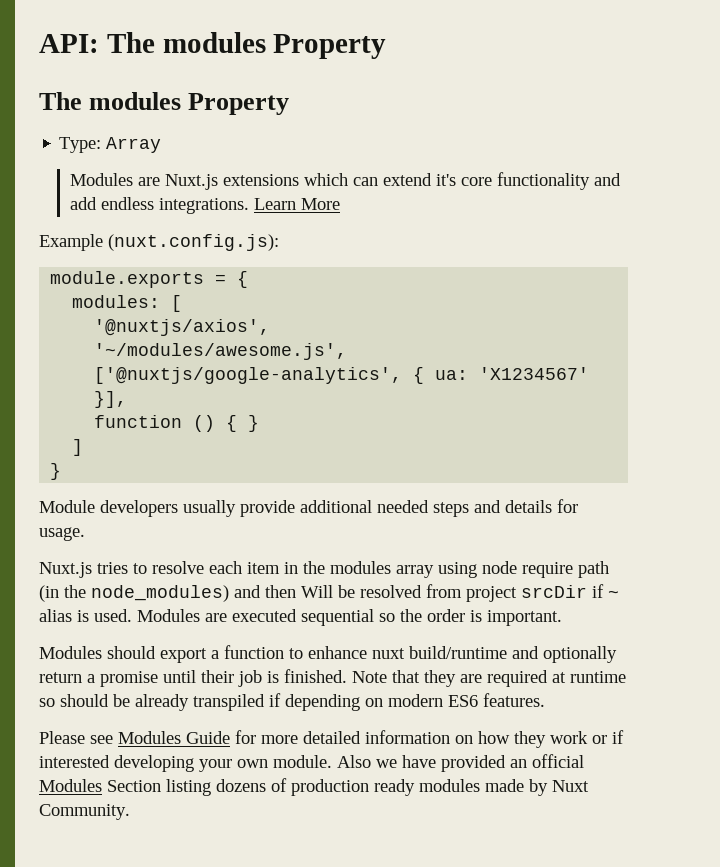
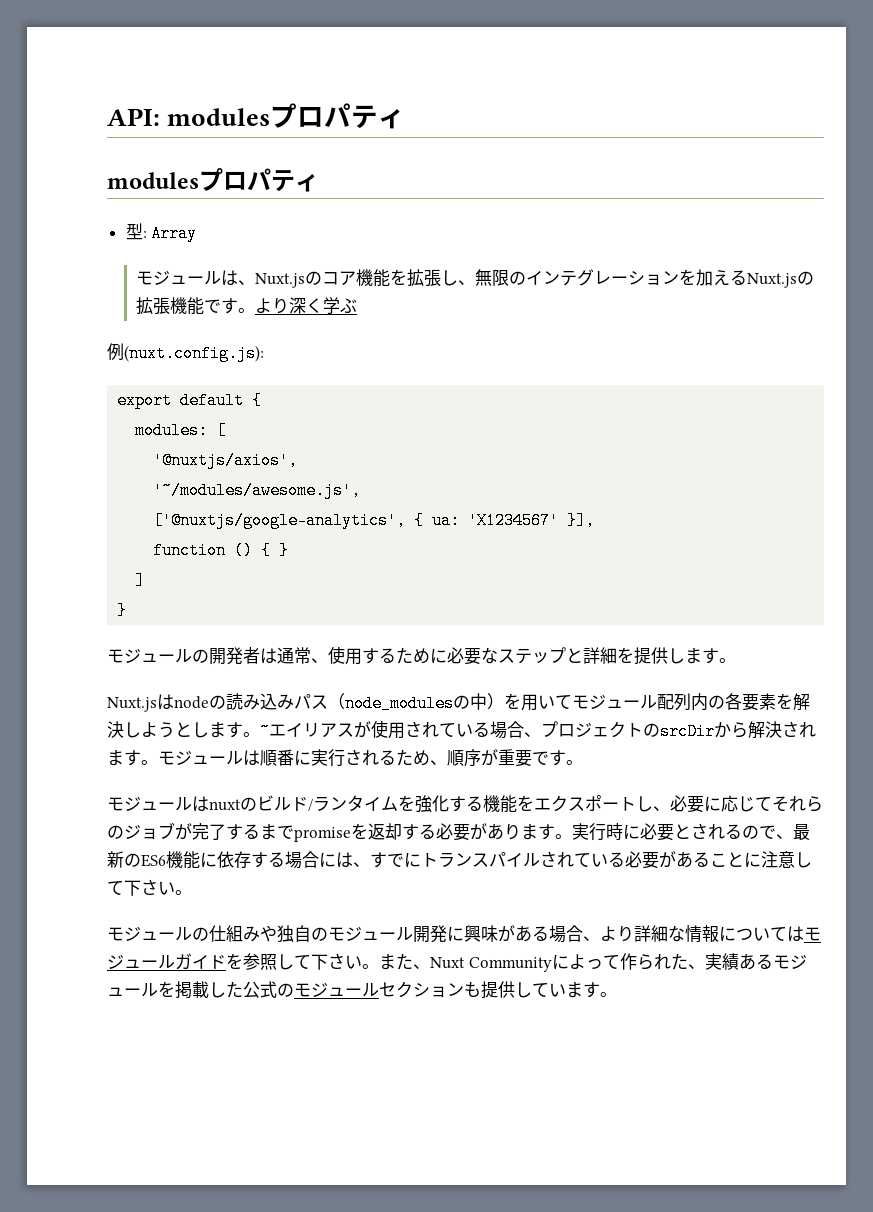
[106,32,387,59] [39,92,290,115] [59,137,162,153] [69,172,621,190] [69,197,340,214] [39,234,103,251] The modules Property // The modules Property // Type: Array // Modules are Nuxt.js extensions which can extend it's core functionality and add endless integrations. Learn More // Example -> [167,103,406,129] [107,168,319,192] [125,223,198,242] [135,269,814,288] [135,297,357,315] [107,343,124,361] modulesプロパティ // modulesプロパティ // 型: Array // モジュールは、Nuxt.jsのコア機能を拡張し、無限のインテグレーションを加えるNuxt.jsの拡張機能です。より深く学ぶ // 例
[50,271,227,288] module.exports = -> [117,392,245,409] export default
[39,499,578,517] [39,527,85,541] [39,561,609,578] [39,584,619,602] [39,609,562,626] [39,645,617,663] [39,669,626,687] [39,693,545,711] [39,730,624,748] [39,754,584,772] [39,778,589,796] [39,804,130,820] Module developers usually provide additional needed steps and details for usage. // Nuxt.js tries to resolve each item in the modules array using node require path (in the node_modules) and then Will be resolved from project srcDir if ~ alias is used. Modules are executed sequential so the order is important. // Modules should export a function to enhance nuxt build/runtime and optionally return a promise until their job is finished. Note that they are required at runtime so should be already transpiled if depending on modern ES6 features. // Please see Modules Guide for more detailed information on how they work or if interested developing your own module. Also we have provided an official Modules Section listing dozens of production ready modules made by Nuxt Community. -> [107,646,736,665] [107,693,810,712] [107,720,816,740] [107,749,583,767] [107,795,823,813] [107,822,810,842] [107,851,812,869] [107,879,192,896] [107,925,821,943] [107,953,807,972] [107,981,617,999] モジュールの開発者は通常、使用するために必要なステップと詳細を提供します。 // Nuxt.jsはnodeの読み込みパス（node_modulesの中）を用いてモジュール配列内の各要素を解決しようとします。~エイリアスが使用されている場合、プロジェクトのsrcDirから解決されます。モジュールは順番に実行されるため、順序が重要です。 // モジュールはnuxtのビルド/ランタイムを強化する機能をエクスポートし、必要に応じてそれらのジョブが完了するまでpromiseを返却する必要があります。実行時に必要とされるので、最新のES6機能に依存する場合には、すでにトランスパイルされている必要があることに注意して下さい。 // モジュールの仕組みや独自のモジュール開発に興味がある場合、より詳細な情報についてはモジュールガイドを参照して下さい。また、Nuxt Communityによって作られた、実績あるモジュールを掲載した公式のモジュールセクションも提供しています。

